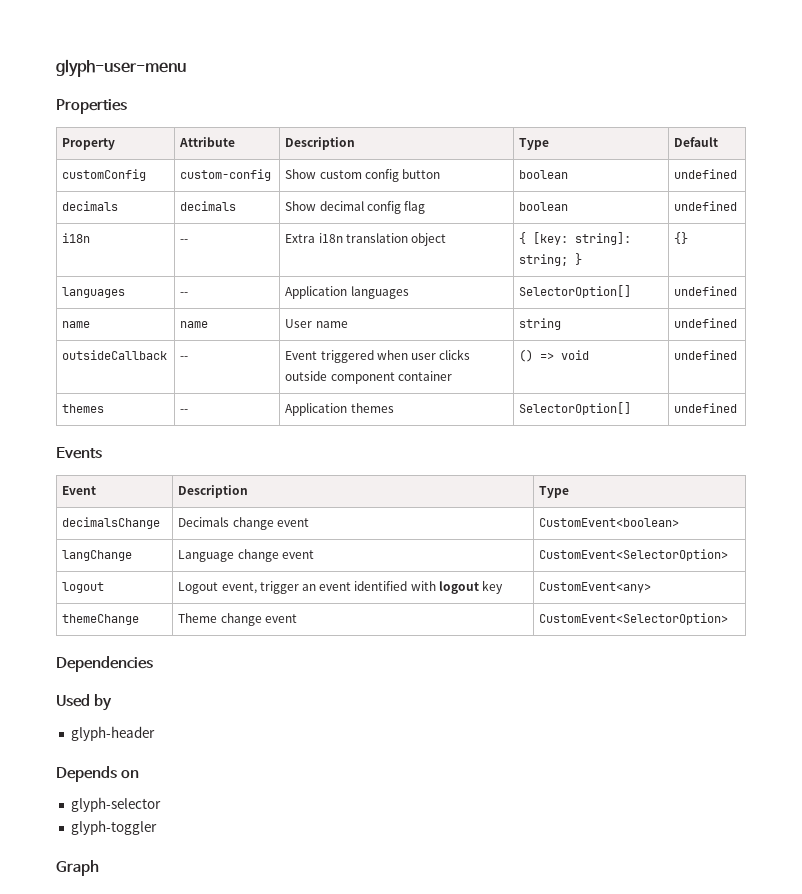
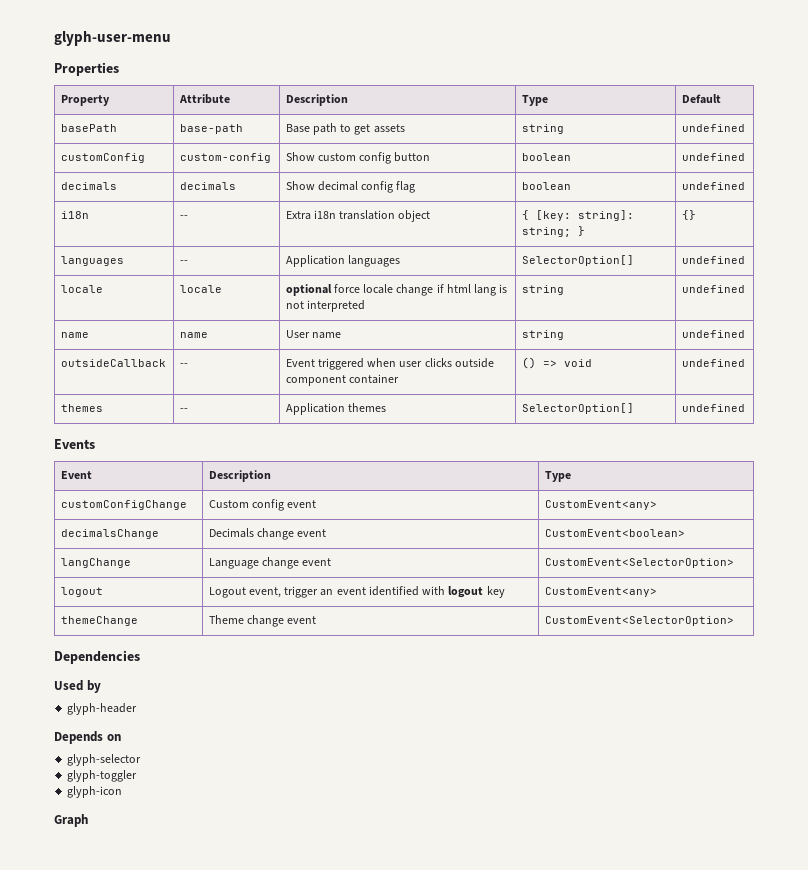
(719, 142) none -> [60,124,117,132] [179,124,243,134] [285,123,405,135] [521,124,564,134] [681,124,745,132] // basePath | base-path | Base path to get assets | string | undefined
(738, 291) none -> [60,285,103,293] [179,285,222,293] [285,284,508,296] [285,300,366,312] [521,285,564,295] [681,285,745,293] // locale | locale | optional force locale change if html lang is not interpreted | string | undefined
(570, 492) none -> [60,500,187,510] [208,499,317,511] [544,500,657,510] // customConfigChange | Custom config event | CustomEvent<any>
(157, 827) none -> [67,786,123,798] // glyph-icon

